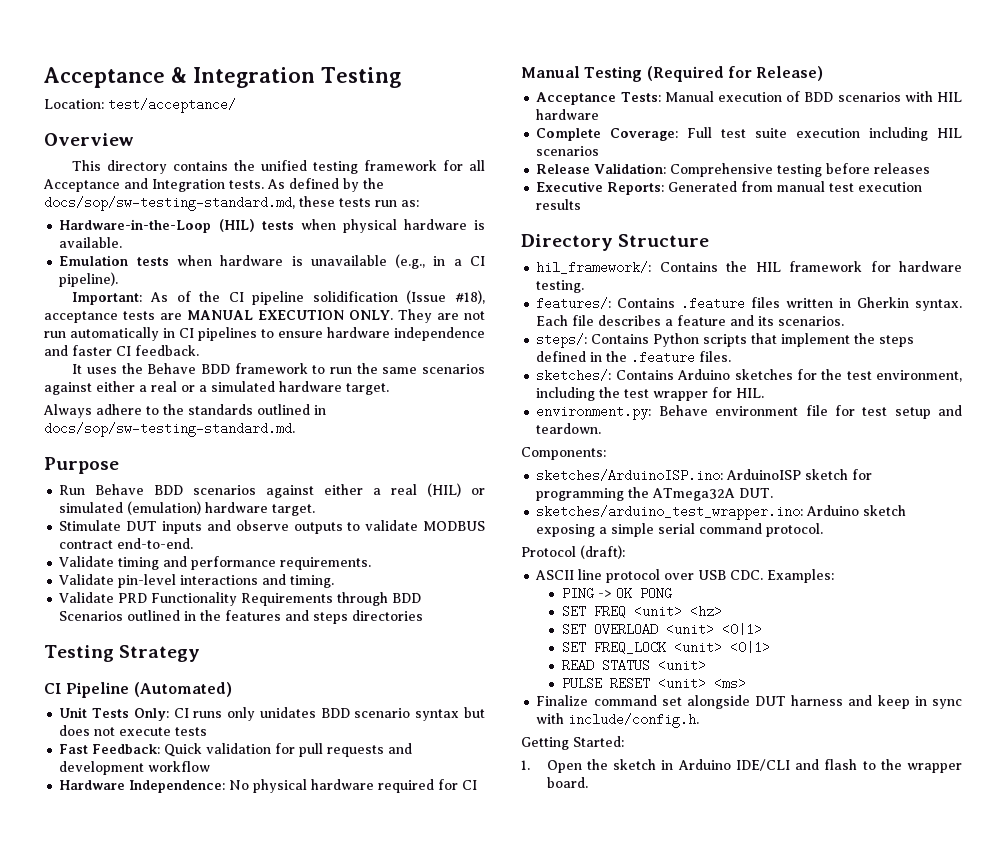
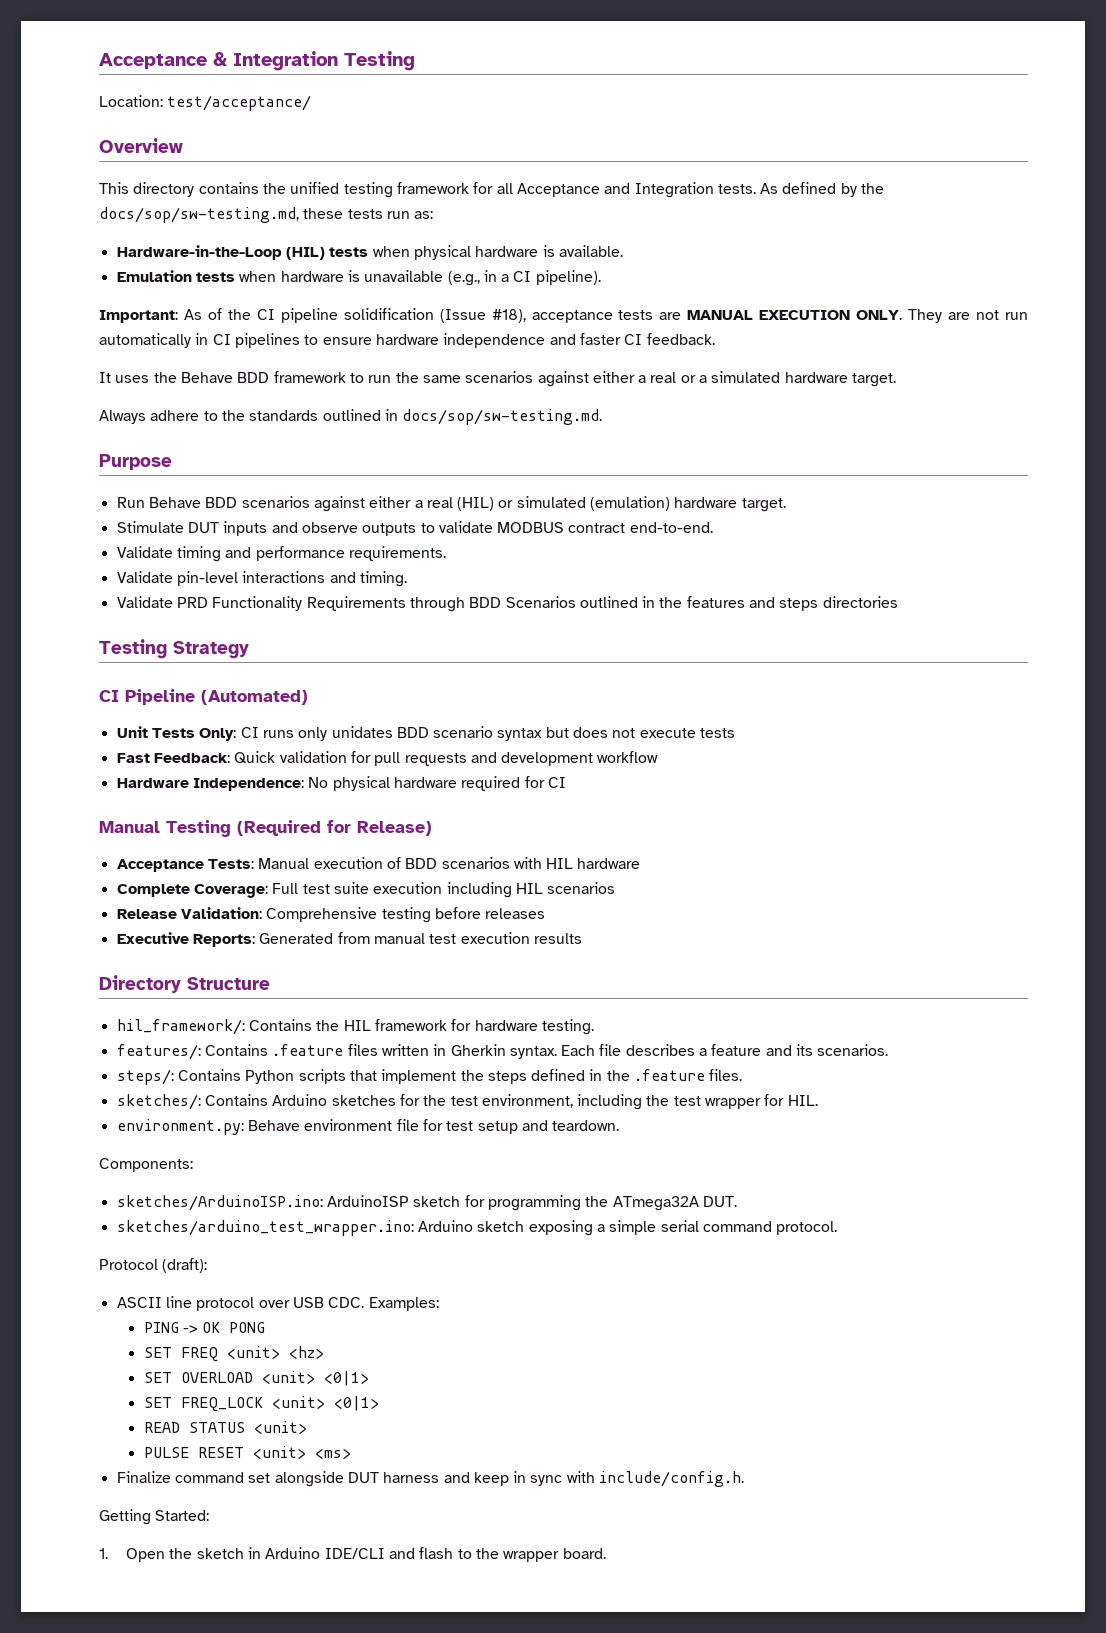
[44,196,295,211] docs/sop/sw-testing-standard.md, -> [99,207,299,223] docs/sop/sw-testing.md,
[44,422,295,437] docs/sop/sw-testing-standard.md. -> [402,409,603,425] docs/sop/sw-testing.md.

